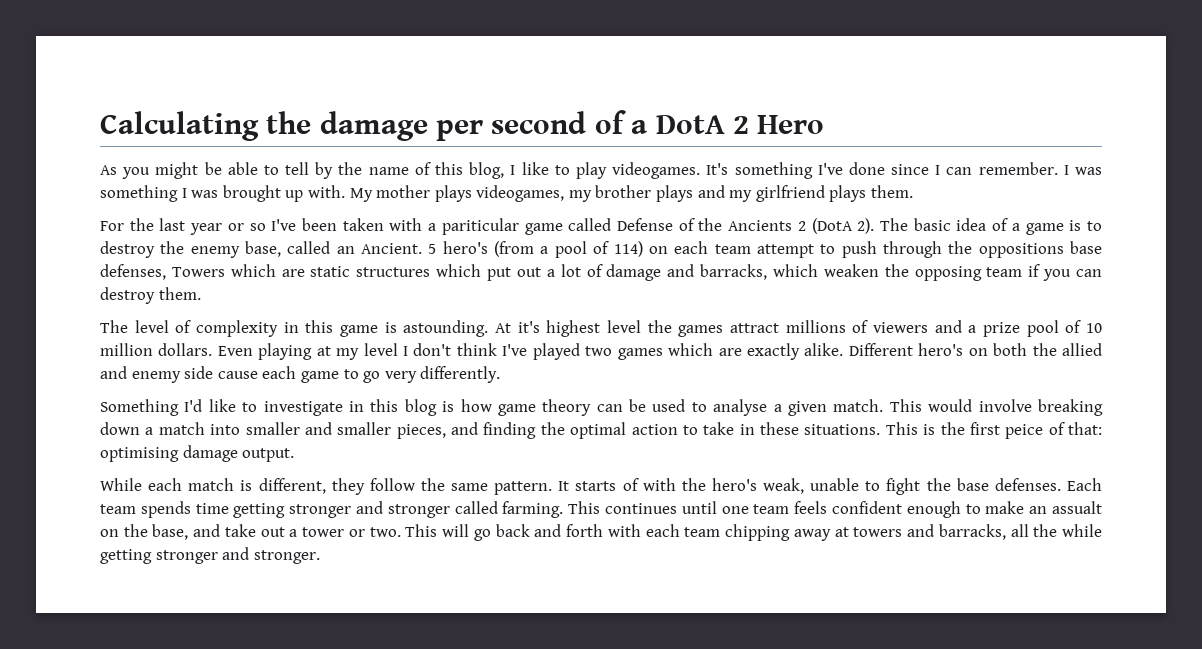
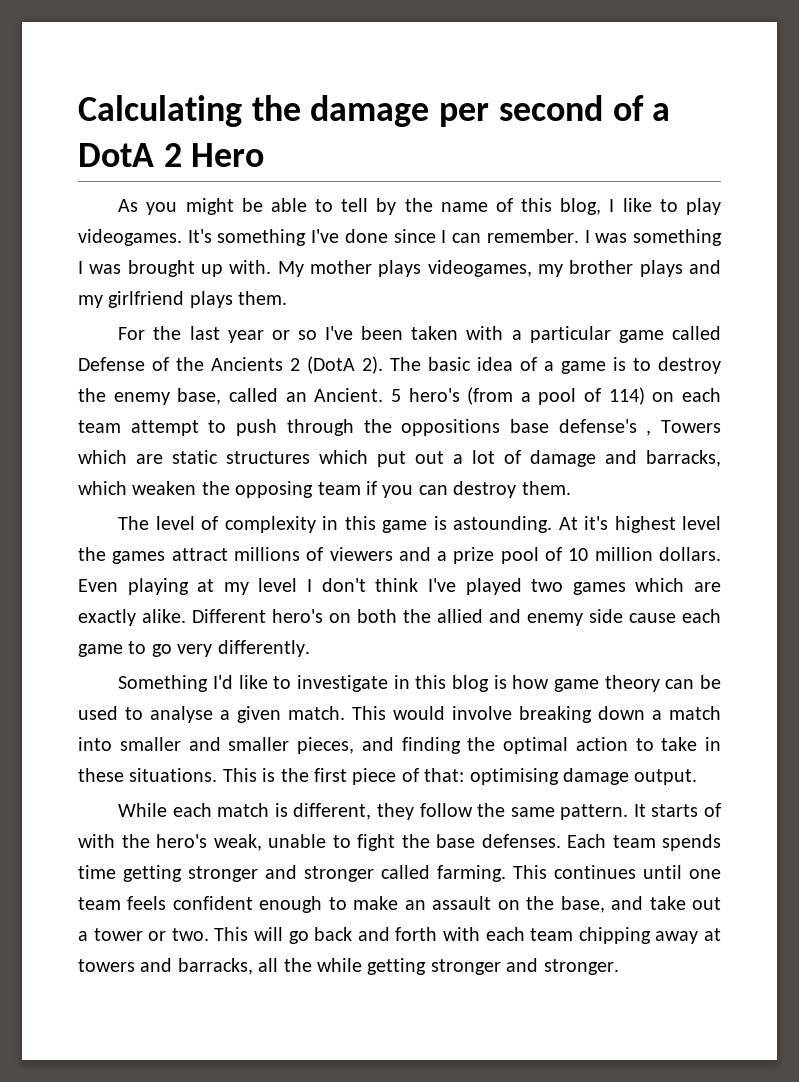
[441,218,519,235] pariticular -> [529,326,611,343] particular
[100,264,166,280] defenses, -> [558,419,652,436] defense's ,
[1005,424,1044,439] peice -> [352,768,397,785] piece
[1051,501,1102,514] assualt -> [432,896,492,910] assault

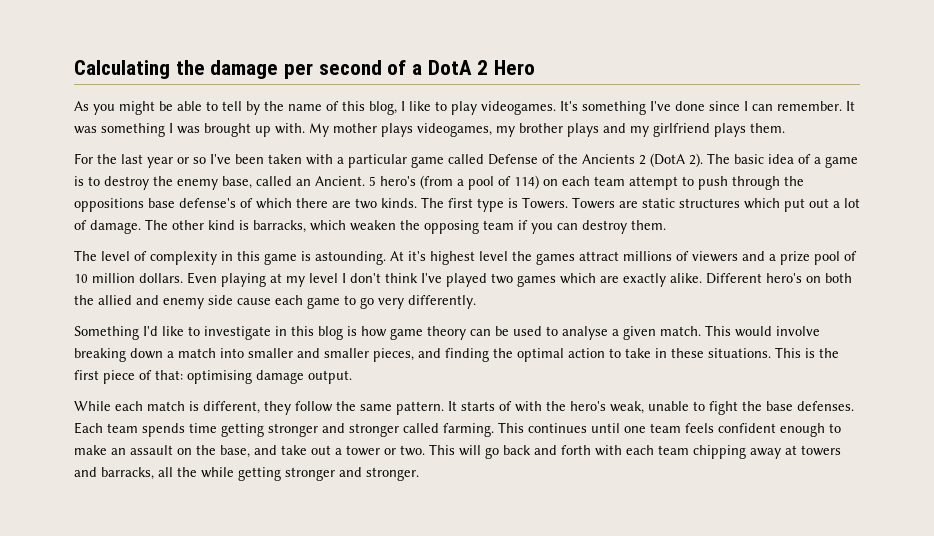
[584,230,590,243] I -> [846,101,855,111] It
[646,420,721,436] [78,450,127,464] , Towers which -> [240,197,615,212] of which there are two kinds. The first type is Towers. Towers
[530,450,637,467] damage and -> [90,219,249,234] damage. The other kind is

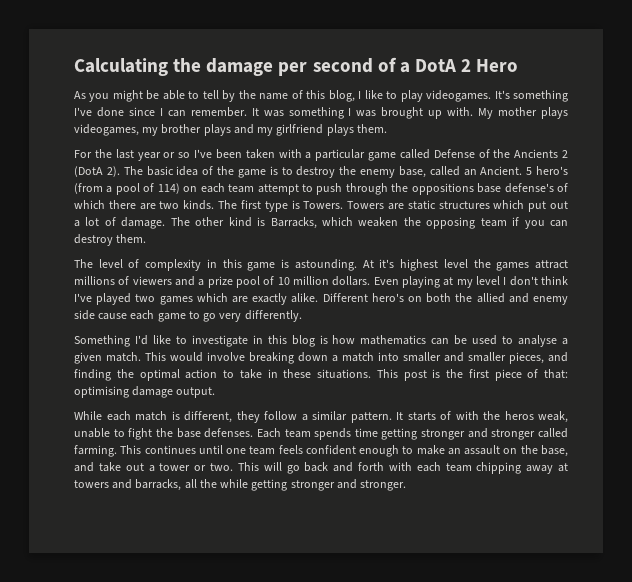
[814,157,821,164] a -> [217,166,234,175] the
[253,220,306,233] barracks, -> [270,217,317,229] Barracks,
[390,326,466,340] game theory -> [360,335,427,345] mathematics
(801, 352) none -> [403,370,427,381] post
[336,401,392,411] the same -> [301,411,347,421] a similar
[570,401,606,411] hero's -> [504,411,534,420] heros

